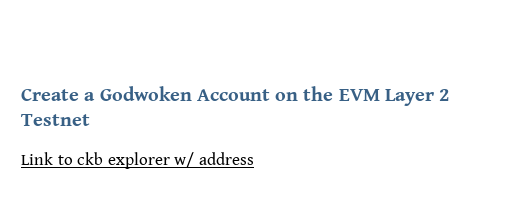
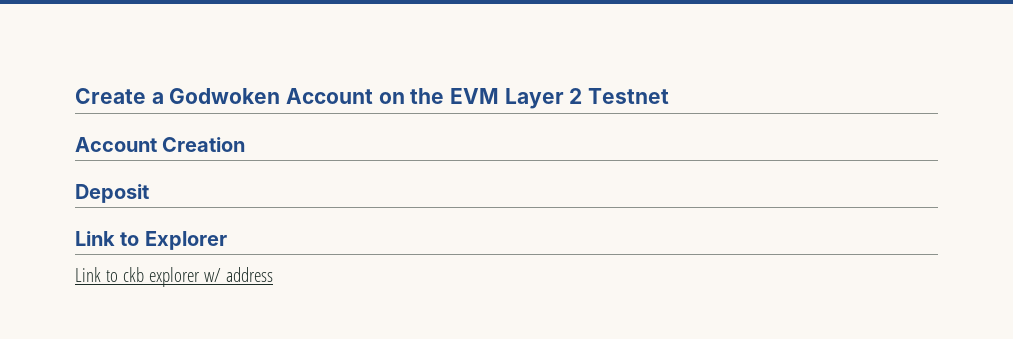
(90, 120) none -> [75,137,246,152] [75,184,149,203] [75,231,227,250] // Account Creation // Deposit // Link to Explorer

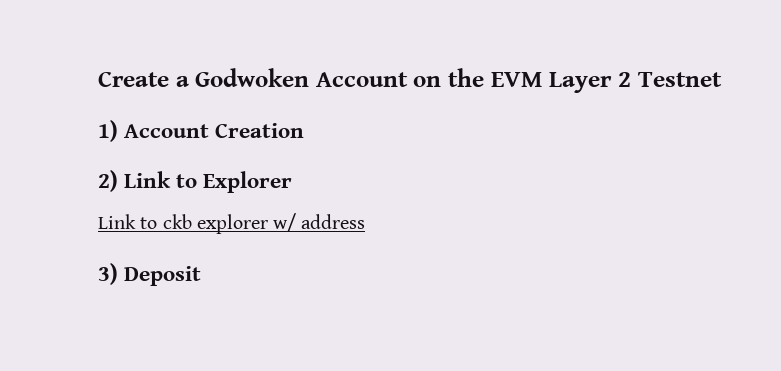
(670, 96) none -> [98,120,118,142] 1)
[75,184,149,203] Deposit // -> [98,170,118,192] 2)
(273, 274) none -> [98,263,202,286] // 3) Deposit

